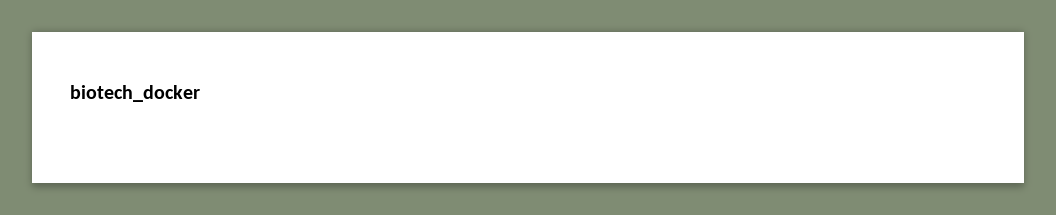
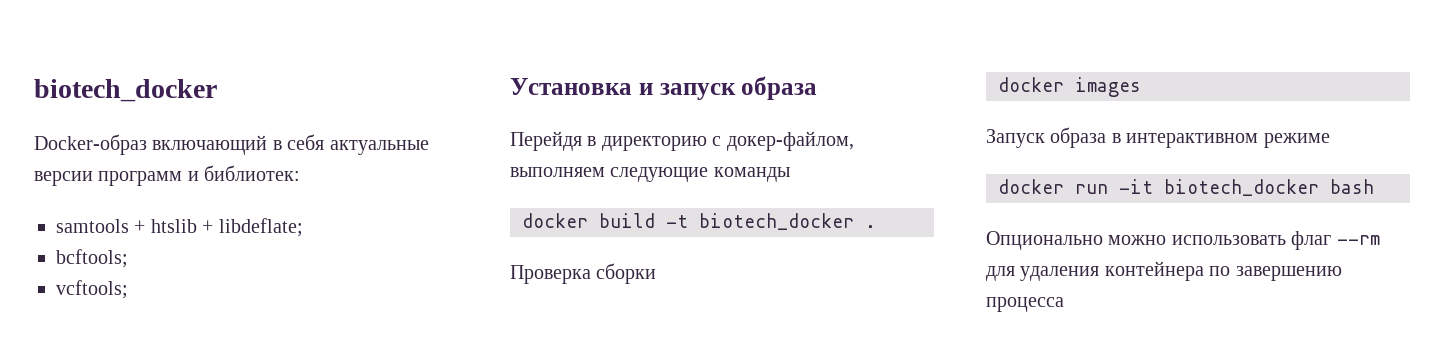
[70,85,200,102] biotech_docker -> [34,79,217,102] [34,134,429,155] [34,165,301,186] [56,218,303,237] [56,249,128,268] [56,280,128,299] [510,76,818,100] [510,131,854,151] [510,167,790,182] [522,213,876,230] [510,263,657,284] [998,77,1141,97] [986,127,1330,148] [998,179,1374,196] [986,231,1380,250] [986,261,1342,281] [986,297,1064,312] biotech_docker // Docker-образ включающий в себя актуальные версии программ и библиотек: // samtools + htslib + libdeflate; // bcftools; // vcftools; // Установка и запуск образа // Перейдя в директорию с докер-файлом, выполняем следующие команды // docker build -t biotech_docker . // Проверка сборки // docker images // Запуск образа в интерактивном режиме // docker run -it biotech_docker bash // Опционально можно использовать флаг --rm для удаления контейнера по завершению процесса

